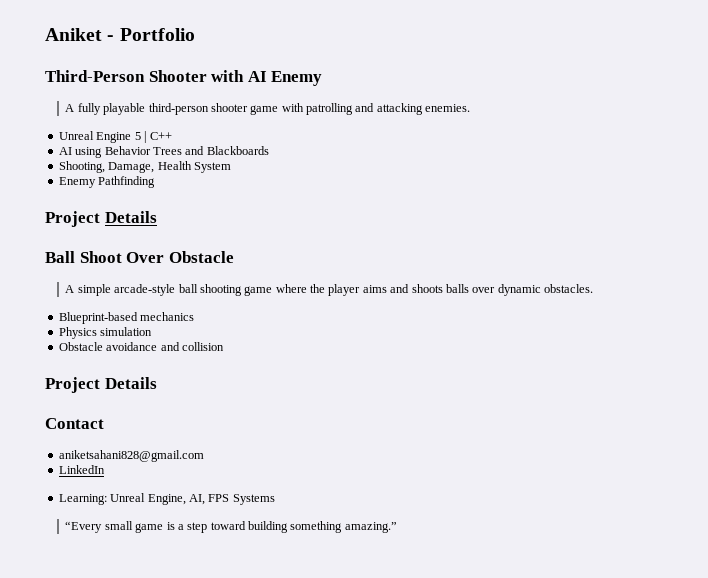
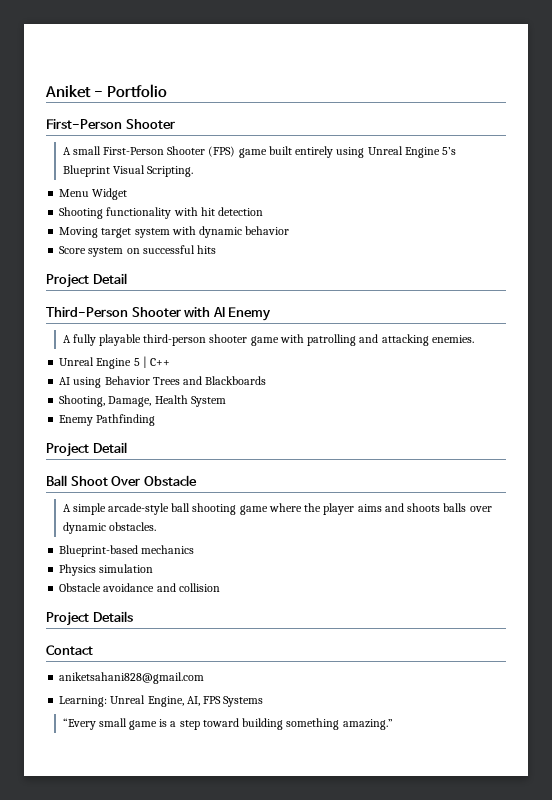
(195, 34) none -> [46,119,175,129] [62,146,457,158] [62,165,193,177] [59,188,128,200] [59,207,264,219] [59,226,290,238] [59,245,217,257] [46,273,127,288] // First-Person Shooter // A small First-Person Shooter (FPS) game built entirely using Unreal Engine 5’s Blueprint Visual Scripting. // Menu Widget // Shooting functionality with hit detection // Moving target system with dynamic behavior // Score system on successful hits // Project Detail
[104,211,157,223] Details -> [92,442,127,453] Detail
[58,465,105,474] // LinkedIn -> (205, 678) none

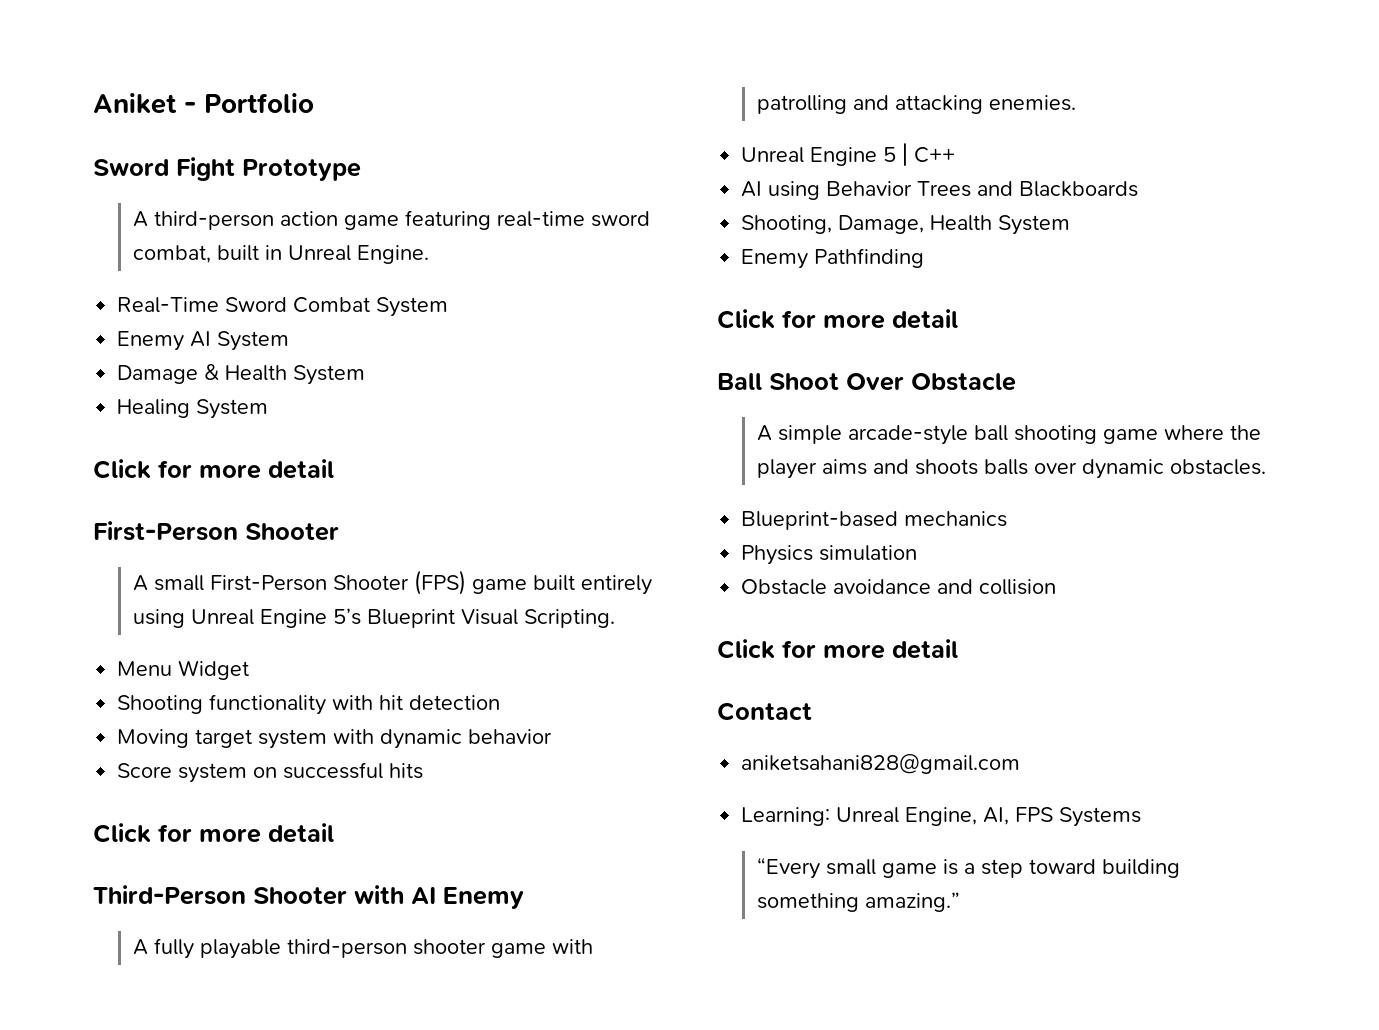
(167, 91) none -> [93,157,361,181] [132,210,650,230] [132,245,429,264] [117,297,449,317] [117,331,290,351] [117,364,366,385] [117,399,269,419] [93,459,334,479] // Sword Fight Prototype // A third-person action game featuring real-time sword combat, built in Unreal Engine. // Real-Time Sword Combat System // Enemy AI System // Damage & Health System // Healing System // Click for more detail
[46,273,127,288] Project Detail -> [93,823,334,843] Click for more detail
[46,442,127,457] Project Detail -> [717,309,958,329] Click for more detail
[46,611,133,626] Project Details -> [717,639,958,659] Click for more detail

